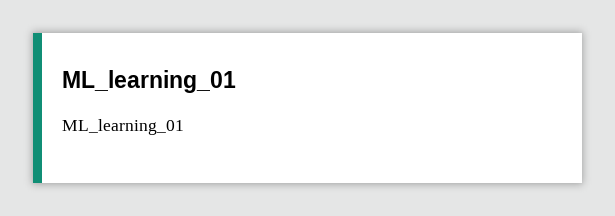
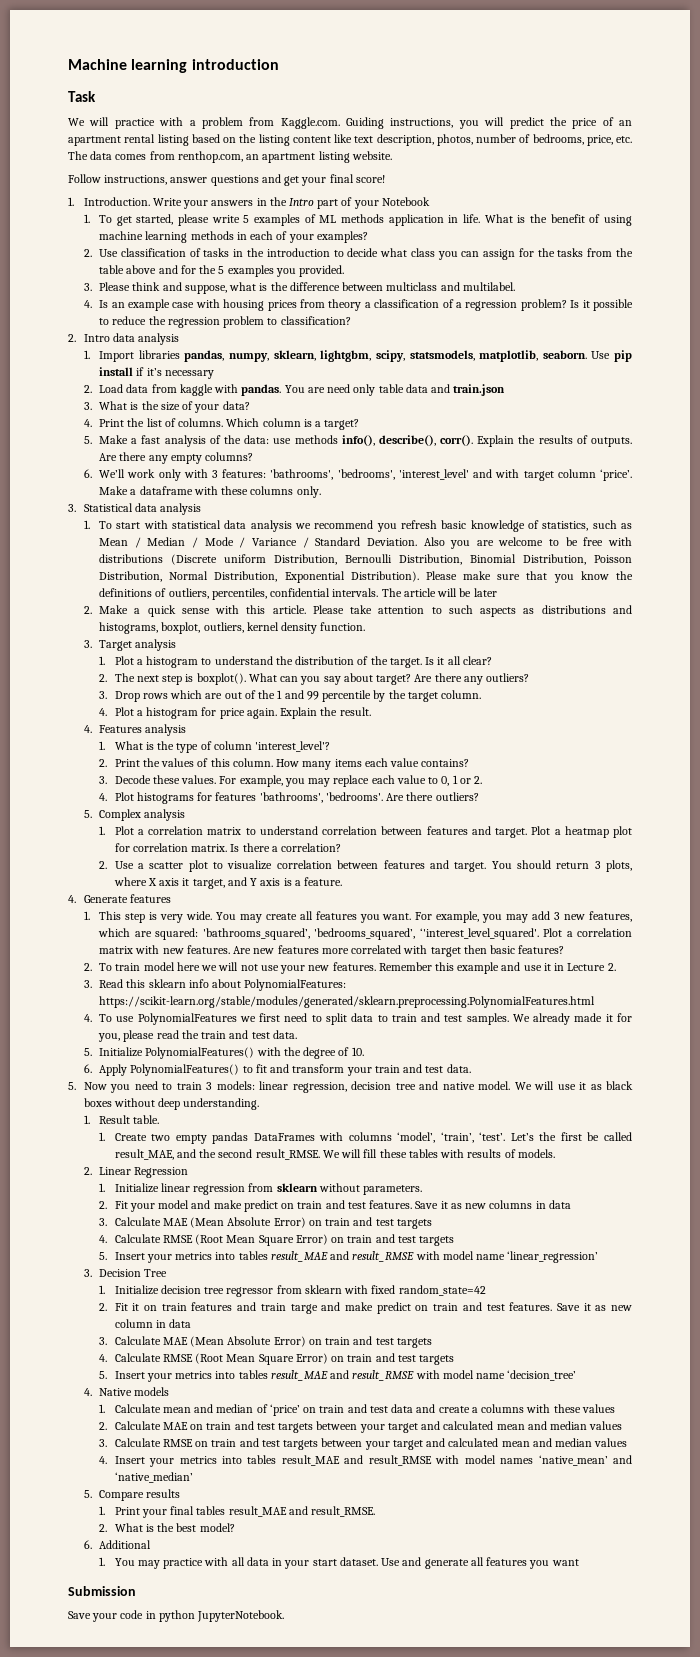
[62,70,236,93] [62,119,184,135] ML_learning_01 // ML_learning_01 -> [68,59,279,73] [68,91,96,102] [68,117,632,129] [68,134,632,146] [68,151,392,163] [68,174,385,186] [68,197,430,209] [83,214,632,226] [99,231,368,243] [83,248,633,260] [99,265,345,277] [83,282,515,294] [83,299,634,311] [99,316,351,328] [68,333,180,345] [83,350,632,362] [99,367,214,379] [83,384,506,396] [83,401,250,413] [83,418,360,430] [83,435,633,447] [99,452,254,464] [83,469,632,481] [99,486,321,498] [68,503,202,515] [83,520,632,532] [99,537,633,549] [99,554,632,565] [99,571,633,583] [99,588,497,600] [83,605,632,617] [99,622,366,634] [83,639,177,651] [99,656,492,668] [99,673,530,685] [99,690,482,702] [99,707,371,719] [83,724,187,736] [99,741,331,753] [99,758,470,770] [99,775,483,787] [99,792,479,804] [83,809,186,821] [99,826,633,838] [114,843,342,852] [99,860,632,872] [113,877,343,889] [68,894,171,903] [83,911,632,923] [98,928,633,940] [99,945,565,957] [83,962,616,974] [83,979,347,991] [99,996,596,1008] [83,1013,632,1025] [98,1030,297,1042] [83,1047,364,1059] [83,1064,471,1076] [68,1081,633,1093] [83,1098,260,1110] [83,1115,160,1124] [99,1132,633,1144] [114,1149,555,1160] [83,1167,189,1178] [99,1183,423,1195] [99,1200,571,1212] [99,1217,432,1229] [99,1234,455,1246] [99,1251,599,1263] [83,1269,168,1277] [99,1285,486,1297] [99,1302,633,1314] [114,1319,192,1328] [99,1336,432,1348] [99,1353,455,1365] [99,1370,577,1382] [83,1387,170,1396] [99,1404,615,1416] [99,1421,623,1433] [99,1438,628,1450] [99,1455,632,1467] [114,1472,193,1483] [83,1489,181,1501] [99,1506,376,1518] [99,1523,235,1532] [83,1540,152,1549] [99,1557,579,1569] [68,1586,136,1596] [68,1610,285,1622] Machine learning introduction // Task // We will practice with a problem from Kaggle.com. Guiding instructions, you will predict the price of an apartment rental listing based on the listing content like text description, photos, number of bedrooms, price, etc. The data comes from renthop.com, an apartment listing website. // Follow instructions, answer questions and get your final score! // 1. Introduction. Write your answers in the Intro part of your Notebook // 1. To get started, please write 5 examples of ML methods application in life. What is the benefit of using machine learning methods in each of your examples? // 2. Use classification of tasks in the introduction to decide what class you can assign for the tasks from the table above and for the 5 examples you provided. // 3. Please think and suppose, what is the difference between multiclass and multilabel. // 4. Is an example case with housing prices from theory a classification of a regression problem? Is it possible to reduce the regression problem to classification? // 2. Intro data analysis // 1. Import libraries pandas, numpy, sklearn, lightgbm, scipy, statsmodels, matplotlib, seaborn. Use pip install if it’s necessary // 2. Load data from kaggle with pandas. You are need only table data and train.json // 3. What is the size of your data? // 4. Print the list of columns. Which column is a target? // 5. Make a fast analysis of the data: use methods info(), describe(), corr(). Explain the results of outputs. Are there any empty columns? // 6. We’ll work only with 3 features: 'bathrooms', 'bedrooms', 'interest_level' and with target column ‘price’. Make a dataframe with these columns only. // 3. Statistical data analysis // 1. To start with statistical data analysis we recommend you refresh basic knowledge of statistics, such as Mean / Median / Mode / Variance / Standard Deviation. Also you are welcome to be free with distributions (Discrete uniform Distribution, Bernoulli Distribution, Binomial Distribution, Poisson Distribution, Normal Distribution, Exponential Distribution). Please make sure that you know the definitions of outliers, percentiles, confidential intervals. The article will be later // 2. Make a quick sense with this article. Please take attention to such aspects as distributions and histograms, boxplot, outliers, kernel density function. // 3. Target analysis // 1. Plot a histogram to understand the distribution of the target. Is it all clear? // 2. The next step is boxplot(). What can you say about target? Are there any outliers? // 3. Drop rows which are out of the 1 and 99 percentile by the target column. // 4. Plot a histogram for price again. Explain the result. // 4. Features analysis // 1. What is the type of column 'interest_level'? // 2. Print the values of this column. How many items each value contains? // 3. Decode these values. For example, you may replace each value to 0, 1 or 2. // 4. Plot histograms for features 'bathrooms', 'bedrooms'. Are there outliers? // 5. Complex analysis // 1. Plot a correlation matrix to understand correlation between features and target. Plot a heatmap plot for correlation matrix. Is there a correlation? // 2. Use a scatter plot to visualize correlation between features and target. You should return 3 plots, where X axis it target, and Y axis is a feature. // 4. Generate features // 1. This step is very wide. You may create all features you want. For example, you may add 3 new features, which are squared: 'bathrooms_squared’, 'bedrooms_squared’, ‘'interest_level_squared'. Plot a correlation matrix with new features. Are new features more correlated with target then basic features? // 2. To train model here we will not use your new features. Remember this example and use it in Lecture 2. // 3. Read this sklearn info about PolynomialFeatures: https://scikit-learn.org/stable/modules/generated/sklearn.preprocessing.PolynomialFeatures.html // 4. To use PolynomialFeatures we first need to split data to train and test samples. We already made it for you, please read the train and test data. // 5. Initialize PolynomialFeatures() with the degree of 10. // 6. Apply PolynomialFeatures() to fit and transform your train and test data. // 5. Now you need to train 3 models: linear regression, decision tree and native model. We will use it as black boxes without deep understanding. // 1. Result table. // 1. Create two empty pandas DataFrames with columns ‘model’, ‘train’, ‘test’. Let’s the first be called result_MAE, and the second result_RMSE. We will fill these tables with results of models. // 2. Linear Regression // 1. Initialize linear regression from sklearn without parameters. // 2. Fit your model and make predict on train and test features. Save it as new columns in data // 3. Calculate MAE (Mean Absolute Error) on train and test targets // 4. Calculate RMSE (Root Mean Square Error) on train and test targets // 5. Insert your metrics into tables result_MAE and result_RMSE with model name ‘linear_regression’ // 3. Decision Tree // 1. Initialize decision tree regressor from sklearn with fixed random_state=42 // 2. Fit it on train features and train targe and make predict on train and test features. Save it as new column in data // 3. Calculate MAE (Mean Absolute Error) on train and test targets // 4. Calculate RMSE (Root Mean Square Error) on train and test targets // 5. Insert your metrics into tables result_MAE and result_RMSE with model name ‘decision_tree’ // 4. Native models // 1. Calculate mean and median of ‘price’ on train and test data and create a columns with these values // 2. Calculate MAE on train and test targets between your target and calculated mean and median values // 3. Calculate RMSE on train and test targets between your target and calculated mean and median values // 4. Insert your metrics into tables result_MAE and result_RMSE with model names ‘native_mean’ and ‘native_median’ // 5. Compare results // 1. Print your final tables result_MAE and result_RMSE. // 2. What is the best model? // 6. Additional // 1. You may practice with all data in your start dataset. Use and generate all features you want // Submission // Save your code in python JupyterNotebook.

